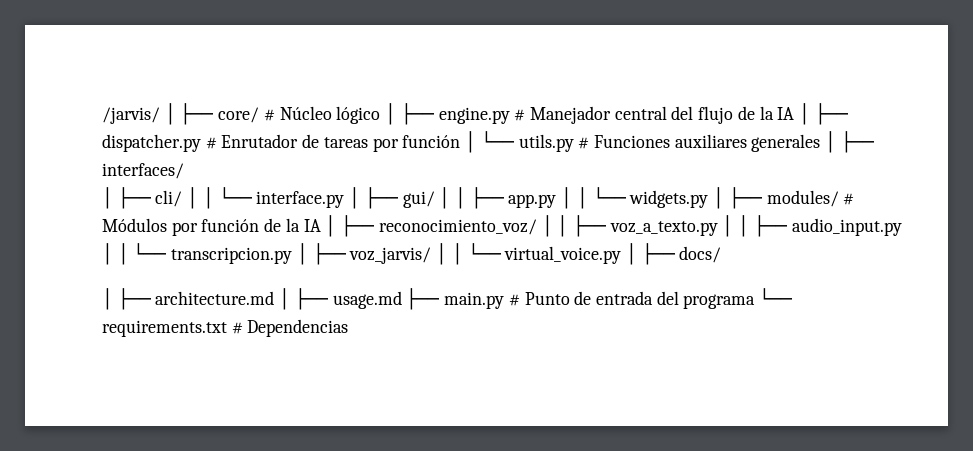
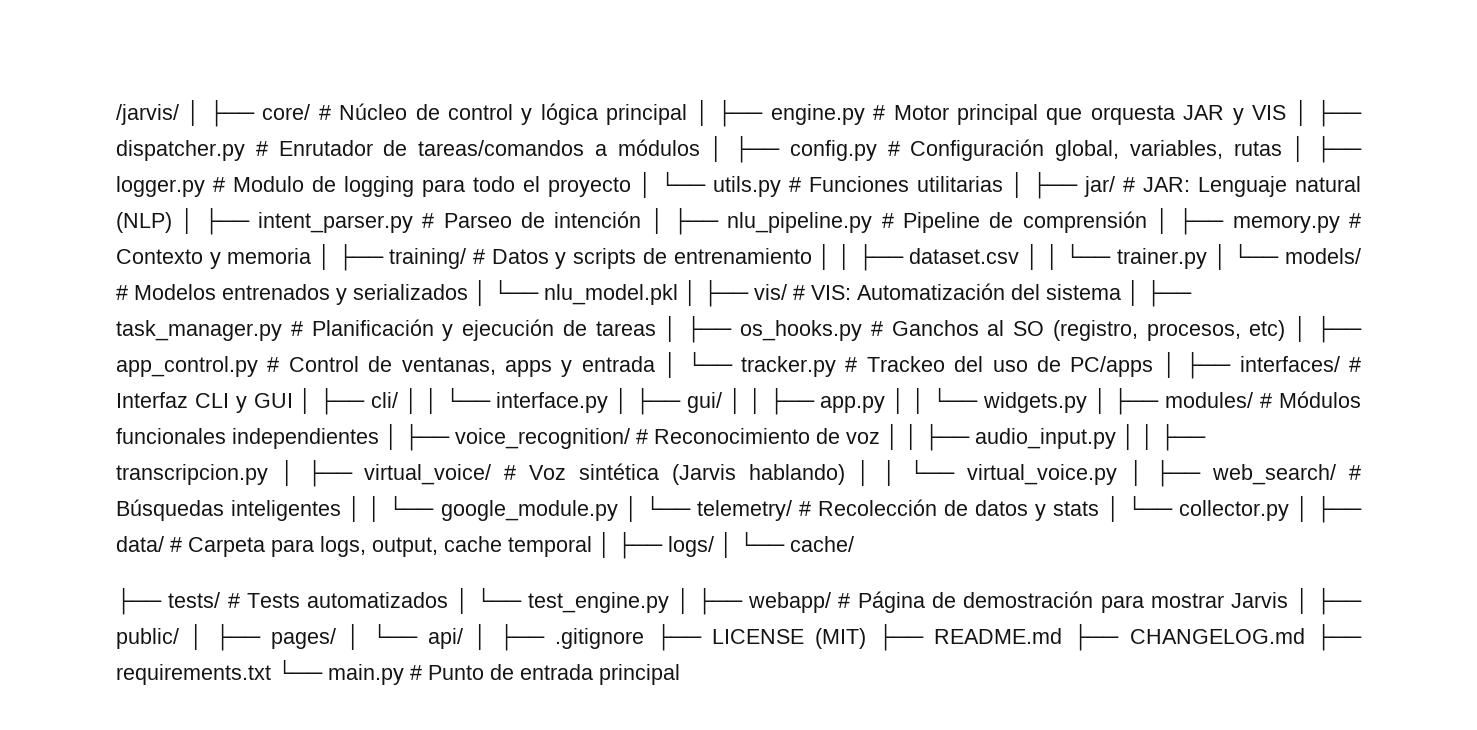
[336,103,795,125] lógico │ ├── engine.py # Manejador central del flujo de la IA -> [415,100,1287,127] de control y lógica principal │ ├── engine.py # Motor principal que orquesta JAR y VIS
[323,135,461,152] tareas por función -> [418,136,1362,163] [116,176,631,197] tareas/comandos a módulos │ ├── config.py # Configuración global, variables, rutas │ ├── logger.py # Modulo de logging para todo el proyecto
[674,131,875,153] [102,163,184,179] auxiliares generales │ ├── interfaces/ // -> [917,172,1361,199] [116,208,1361,235] [116,244,1361,271] [116,280,1192,307] [116,316,1363,343] [116,352,1361,379] [116,392,293,413] utilitarias │ ├── jar/ # JAR: Lenguaje natural (NLP) │ ├── intent_parser.py # Parseo de intención │ ├── nlu_pipeline.py # Pipeline de comprensión │ ├── memory.py # Contexto y memoria │ ├── training/ # Datos y scripts de entrenamiento │ │ ├── dataset.csv │ │ └── trainer.py │ └── models/ # Modelos entrenados y serializados │ └── nlu_model.pkl │ ├── vis/ # VIS: Automatización del sistema │ ├── task_manager.py # Planificación y ejecución de tareas │ ├── os_hooks.py # Ganchos al SO (registro, procesos, etc) │ ├── app_control.py # Control de ventanas, apps y entrada │ └── tracker.py # Trackeo del uso de PC/apps │ ├── interfaces/ # Interfaz CLI y GUI
[171,215,718,237] por función de la IA │ ├── reconocimiento_voz/ │ │ ├── voz_a_texto.py -> [116,424,880,451] funcionales independientes │ ├── voice_recognition/ # Reconocimiento de voz
[133,243,168,260] └── -> [1160,424,1206,451] ├──
[349,247,432,264] voz_jarvis/ -> [364,463,845,485] virtual_voice/ # Voz sintética (Jarvis hablando)
[679,246,722,263] [102,288,441,310] docs/ // │ ├── architecture.md │ ├── usage.md ├── -> [1212,464,1361,485] [116,496,1362,523] [116,532,854,559] [116,588,1362,615] [116,624,1363,651] [116,660,323,685] web_search/ # Búsquedas inteligentes │ │ └── google_module.py │ └── telemetry/ # Recolección de datos y stats │ └── collector.py │ ├── data/ # Carpeta para logs, output, cache temporal │ ├── logs/ │ └── cache/ // ├── tests/ # Tests automatizados │ └── test_engine.py │ ├── webapp/ # Página de demostración para mostrar Jarvis │ ├── public/ │ ├── pages/ │ └── api/ │ ├── .gitignore ├── LICENSE (MIT) ├── README.md ├── CHANGELOG.md ├── requirements.txt └──
[656,288,794,309] [102,319,349,337] del programa └── requirements.txt # Dependencias -> [599,664,680,685] principal

